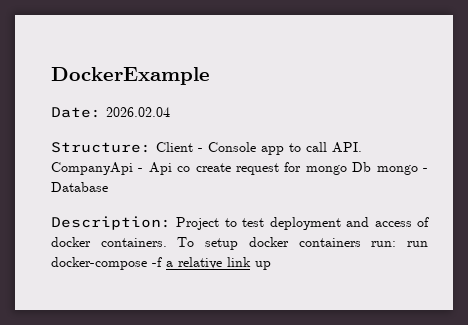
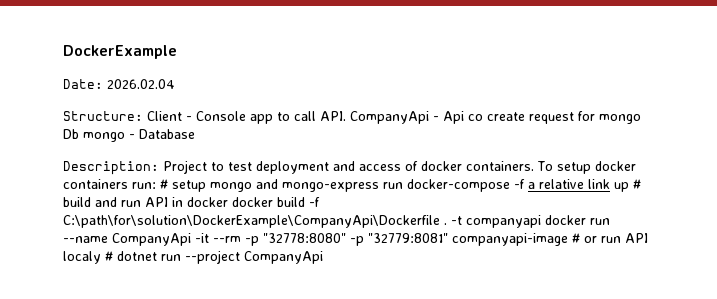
(397, 244) none -> [160,179,379,192] # setup mongo and mongo-express
(271, 265) none -> [633,179,641,189] [63,197,320,207] [63,215,610,228] [63,233,648,246] [63,250,323,264] # build and run API in docker docker build -f C:\path\for\solution\DockerExample\CompanyApi\Dockerfile . -t companyapi docker run --name CompanyApi -it --rm -p "32778:8080" -p "32779:8081" companyapi-image # or run API localy # dotnet run --project CompanyApi

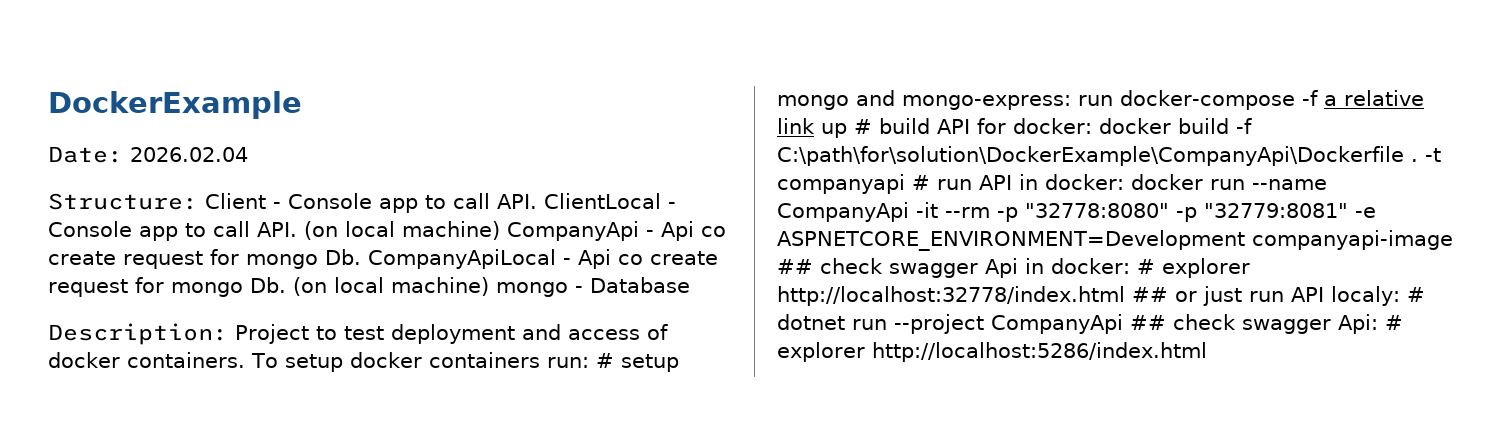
(346, 116) none -> [544,193,676,209] [48,221,500,241] ClientLocal - Console app to call API. (on local machine)
[63,129,79,139] Db -> [325,249,718,269] [48,277,489,297] Db. CompanyApiLocal - Api co create request for mongo Db. (on local machine)
[282,182,379,192] mongo-express -> [902,95,1071,110] mongo-express:
[95,197,228,207] and run API in docker -> [937,118,1092,134] API for docker:
(541, 221) none -> [912,174,1124,190] # run API in docker:
[452,233,648,246] [63,251,101,264] companyapi-image # or run API localy -> [1355,207,1376,218] [777,230,1453,251] [777,258,1250,278] [777,286,1400,306] -e ASPNETCORE_ENVIRONMENT=Development companyapi-image ## check swagger Api in docker: # explorer http://localhost:32778/index.html ## or just run API localy:
(323, 257) none -> [1130,314,1403,334] [777,342,1207,362] ## check swagger Api: # explorer http://localhost:5286/index.html

